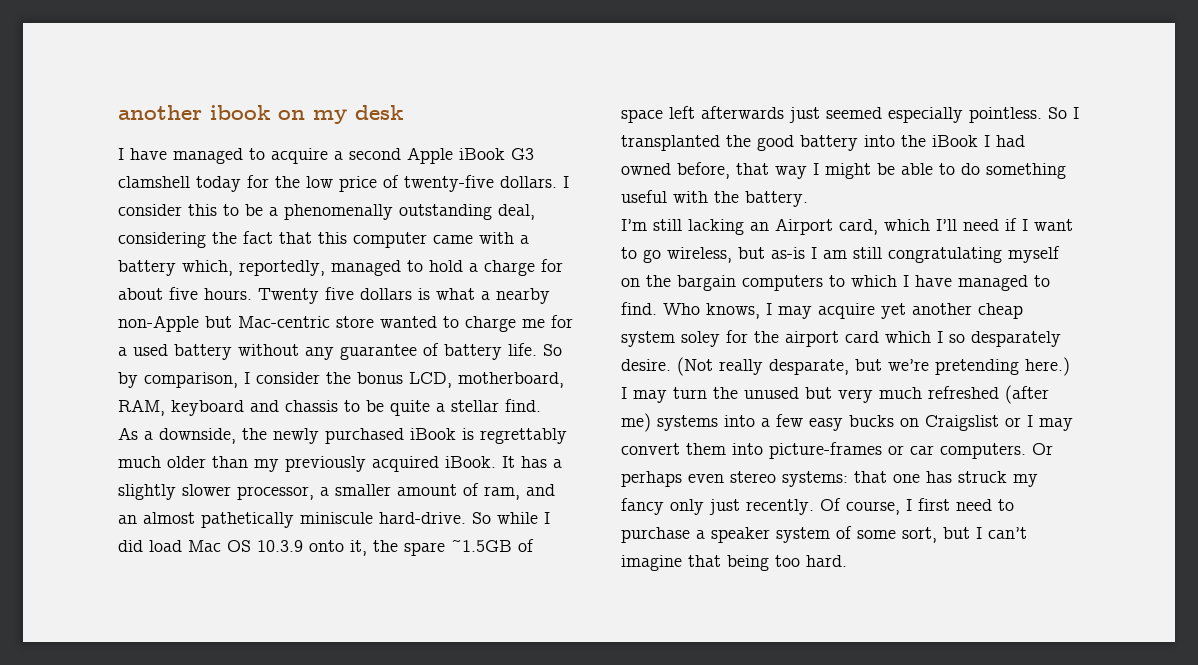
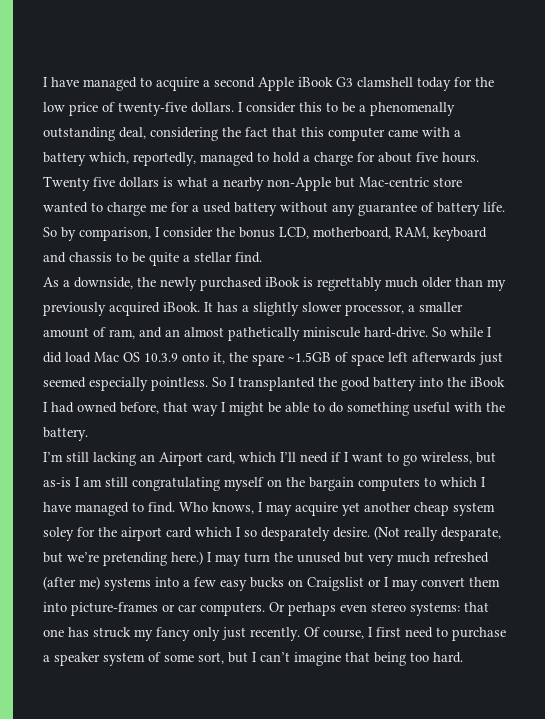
[118,105,404,124] another ibook on my desk // -> (43, 82) none

